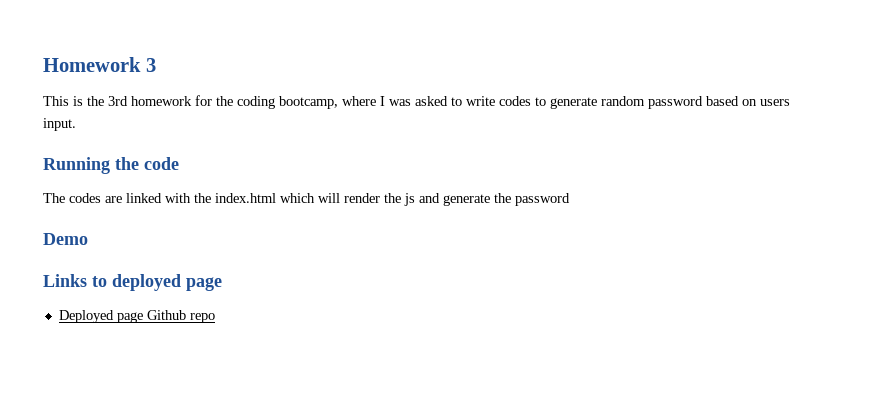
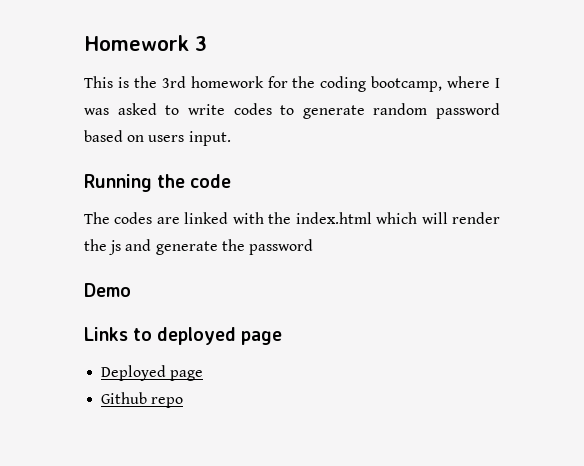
(143, 317) none -> (204, 375) //

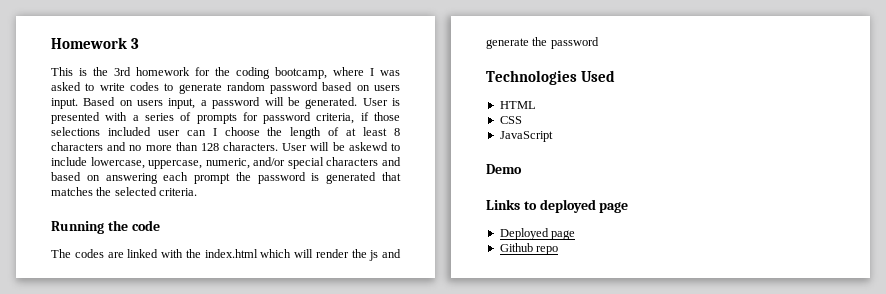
(231, 138) none -> [83,97,401,109] [51,112,401,124] [51,127,401,139] [51,142,401,151] [51,157,401,169] [51,172,401,184] [51,187,198,196] Based on users input, a password will be generated. User is presented with a series of prompts for password criteria, if those selections included user can I choose the length of at least 8 characters and no more than 128 characters. User will be askewd to include lowercase, uppercase, numeric, and/or special characters and based on answering each prompt the password is generated that matches the selected criteria.
(313, 247) none -> [486,70,616,85] [499,101,536,109] [499,116,522,124] [499,131,553,142] // Technologies Used // HTML // CSS // JavaScript

